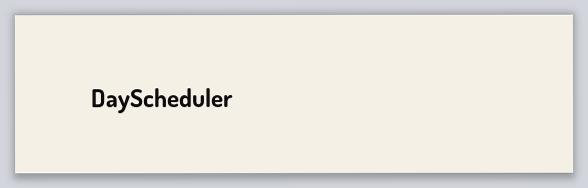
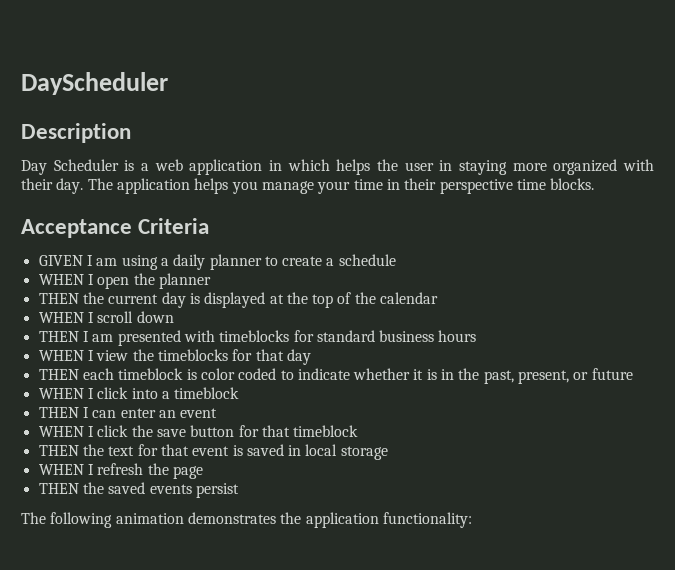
(234, 101) none -> [21,123,131,143] [21,159,654,175] [21,178,595,194] [21,218,210,238] [38,254,396,270] [38,273,211,289] [38,292,439,308] [38,311,174,323] [38,330,477,346] [38,349,311,365] [38,368,633,384] [38,387,240,399] [38,407,218,418] [38,425,359,437] [38,444,388,460] [38,463,203,479] [38,482,239,498] [21,512,472,528] // Description // Day Scheduler is a web application in which helps the user in staying more organized with their day. The application helps you manage your time in their perspective time blocks. // Acceptance Criteria // GIVEN I am using a daily planner to create a schedule // WHEN I open the planner // THEN the current day is displayed at the top of the calendar // WHEN I scroll down // THEN I am presented with timeblocks for standard business hours // WHEN I view the timeblocks for that day // THEN each timeblock is color coded to indicate whether it is in the past, present, or future // WHEN I click into a timeblock // THEN I can enter an event // WHEN I click the save button for that timeblock // THEN the text for that event is saved in local storage // WHEN I refresh the page // THEN the saved events persist // The following animation demonstrates the application functionality:

